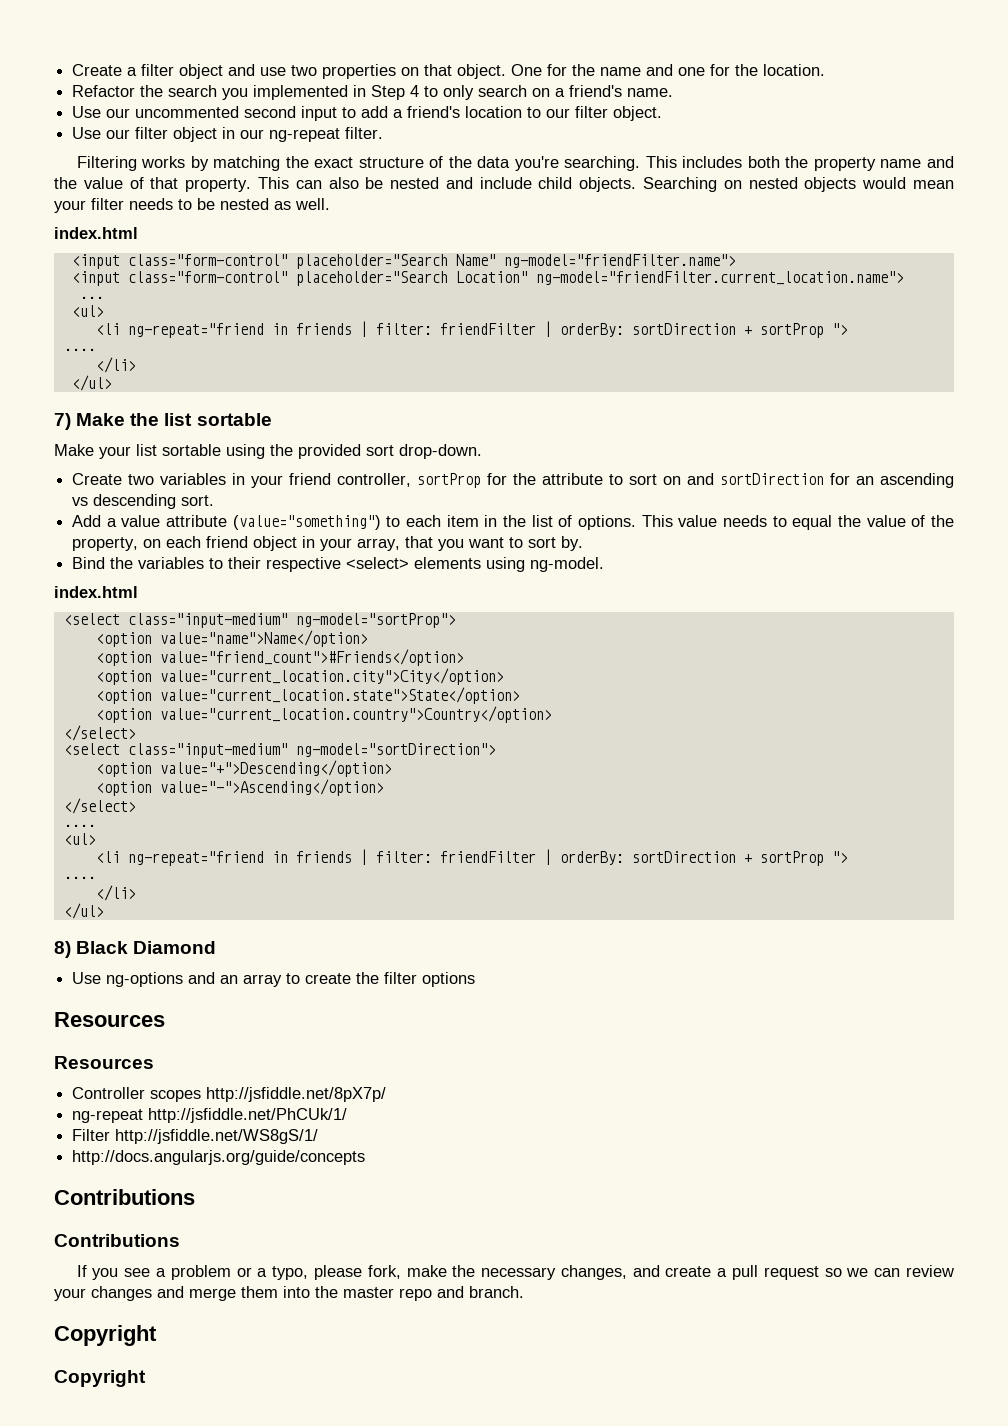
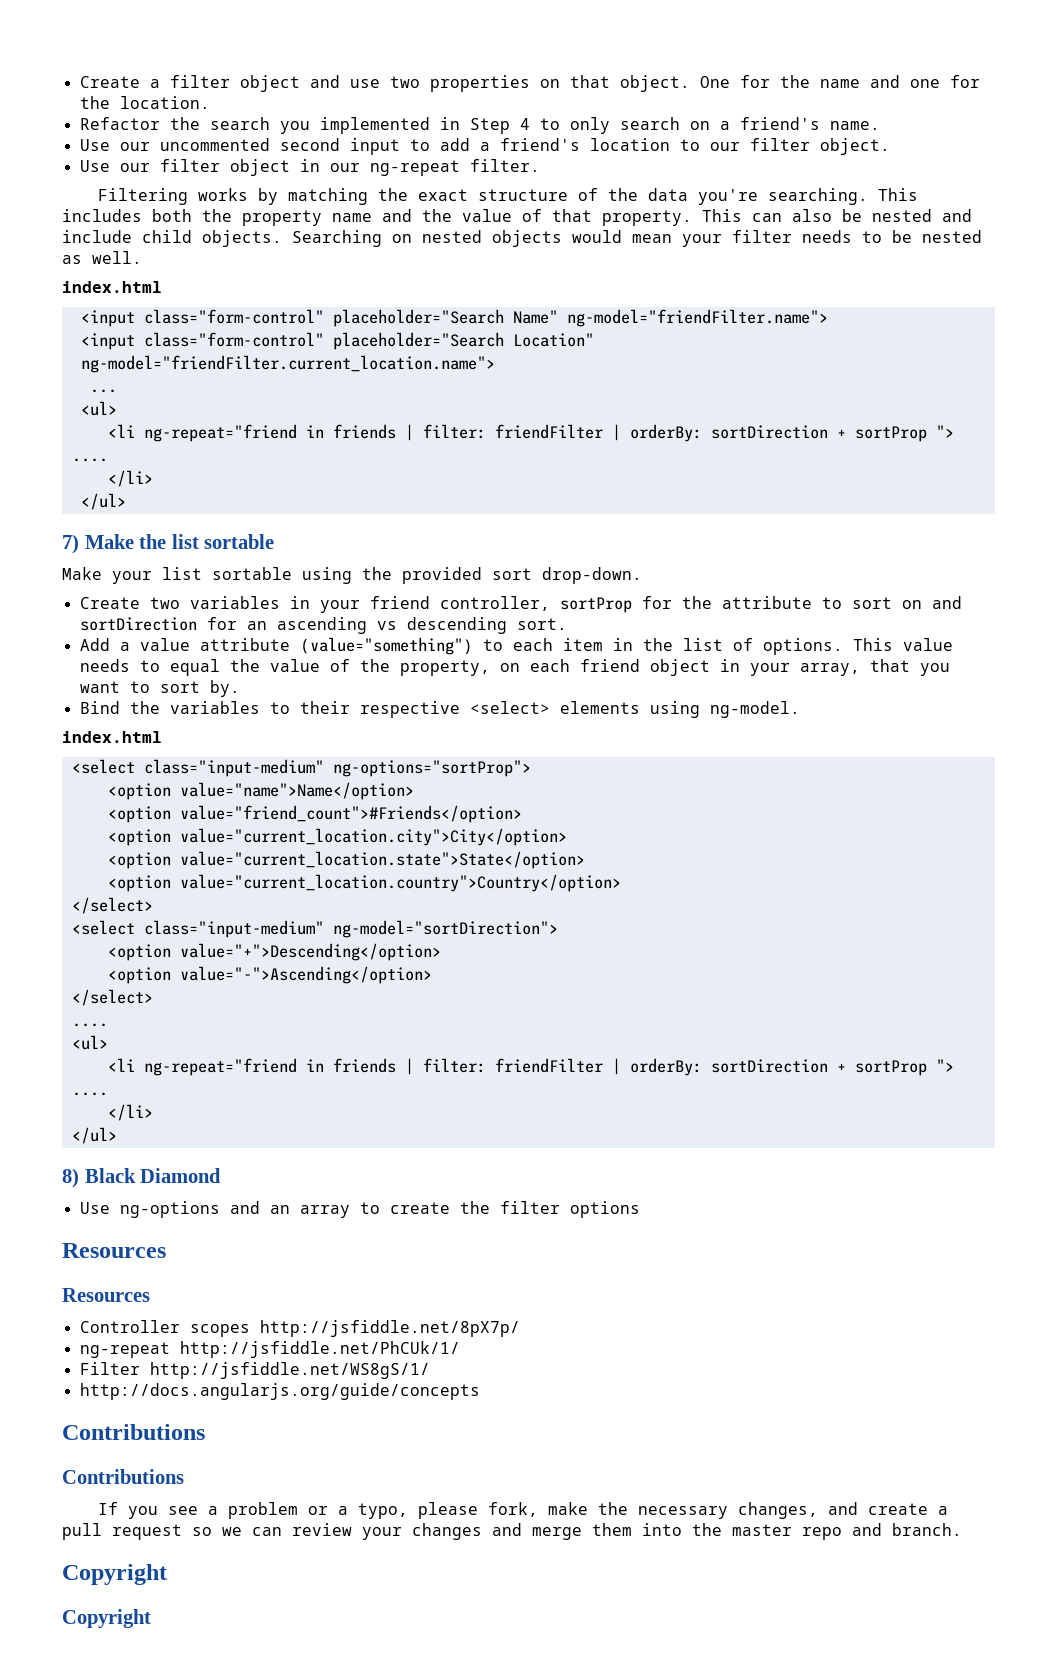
[295,613,456,628] ng-model="sortProp"> -> [332,760,531,777] ng-options="sortProp">

